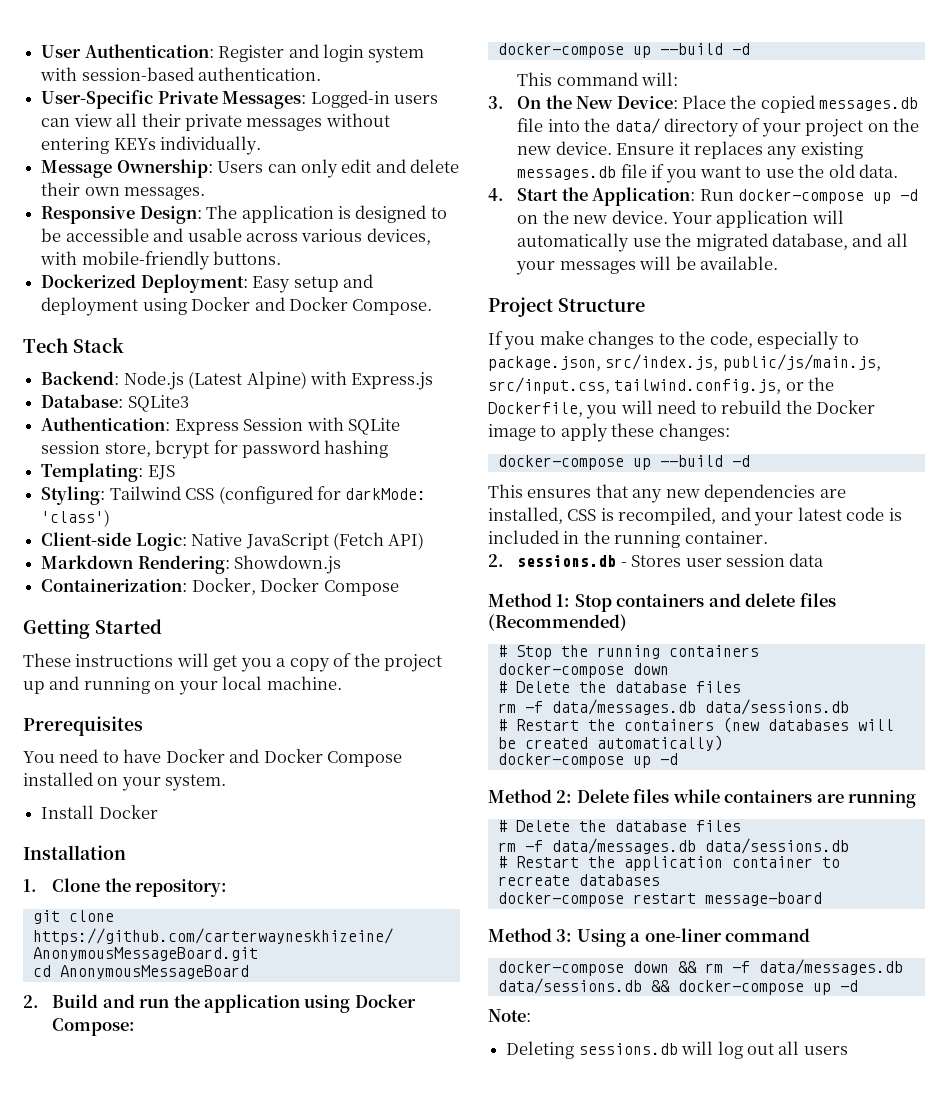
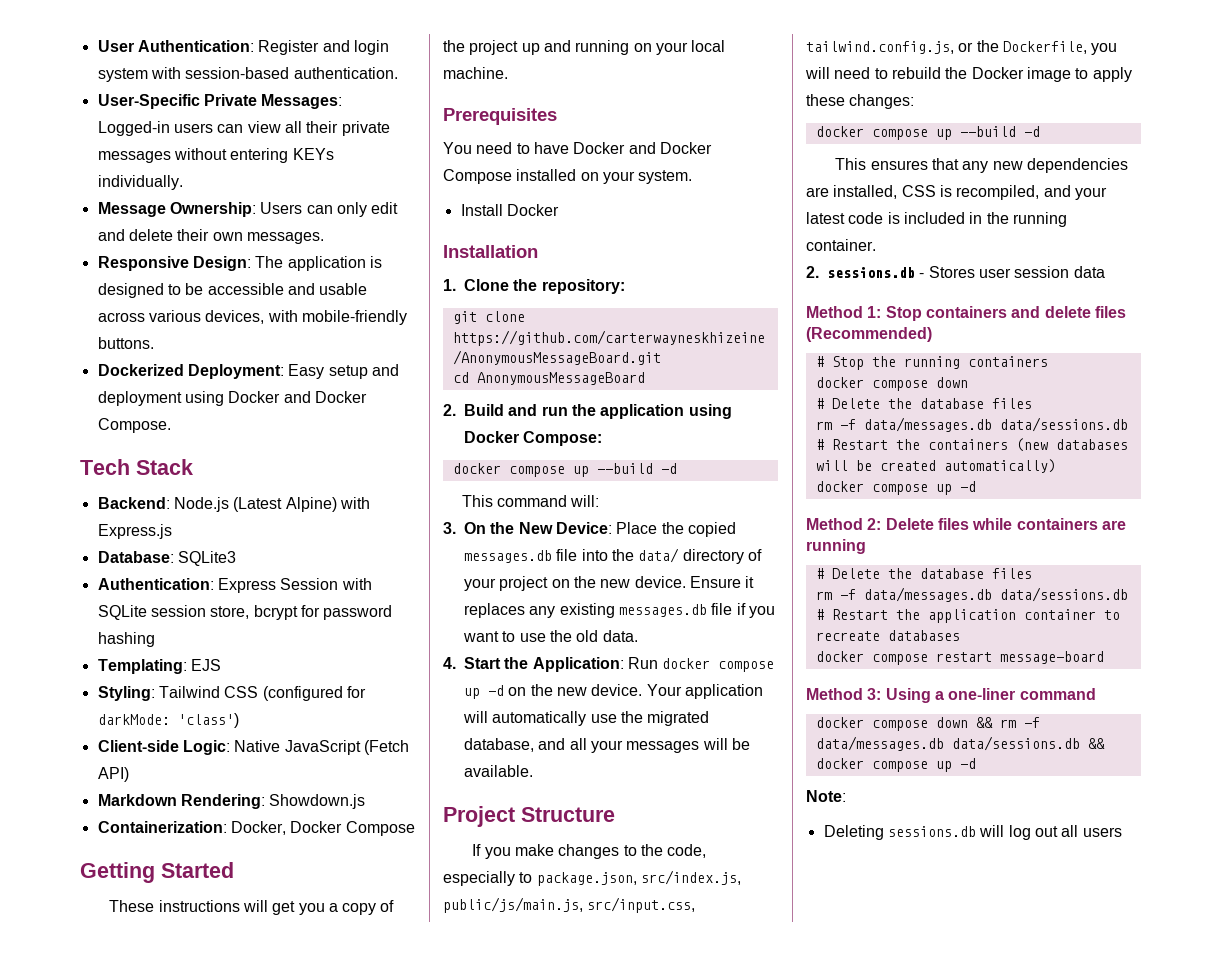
[497,43,624,58] docker-compose -> [452,463,565,477] docker compose
[737,189,864,204] docker-compose -> [662,658,775,672] docker compose
[497,455,624,470] docker-compose -> [815,126,928,140] docker compose
[497,663,624,678] docker-compose -> [815,377,928,391] docker compose
[497,753,624,768] docker-compose -> [815,481,928,495] docker compose
[497,892,624,907] docker-compose -> [815,651,928,665] docker compose
[497,961,624,976] docker-compose -> [815,717,928,731] docker compose
[677,980,804,995] docker-compose -> [815,758,928,772] docker compose

